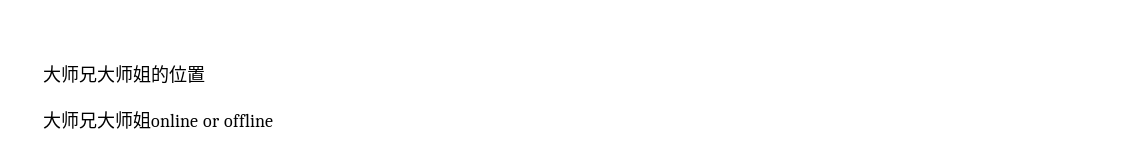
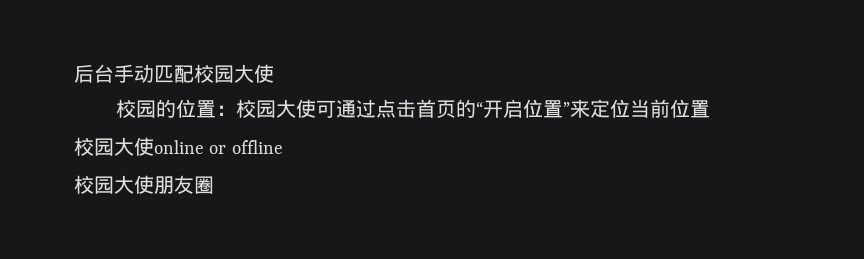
[43,65,205,84] [43,111,151,129] 大师兄大师姐的位置 // 大师兄大师姐 -> [74,64,274,83] [115,99,710,118] [74,137,154,156] 后台手动匹配校园大使 // 校园的位置：校园大使可通过点击首页的“开启位置”来定位当前位置 // 校园大使
(273, 120) none -> [74,175,214,194] // 校园大使朋友圈

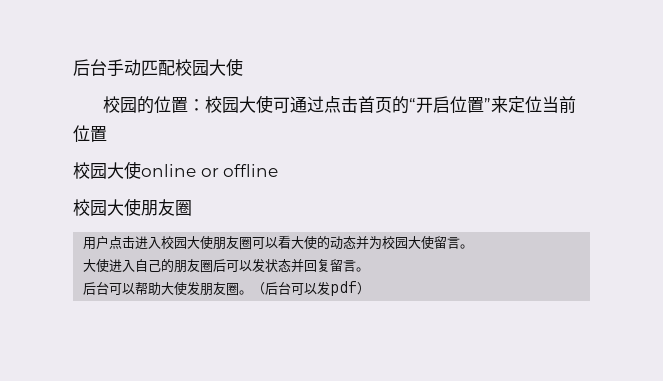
(214, 185) none -> [83,235,474,250] [83,258,370,273] [83,281,371,296] // 用户点击进入校园大使朋友圈可以看大使的动态并为校园大使留言。 // 大使进入自己的朋友圈后可以发状态并回复留言。 // 后台可以帮助大使发朋友圈。（后台可以发pdf）

